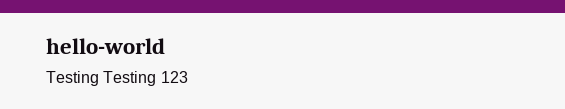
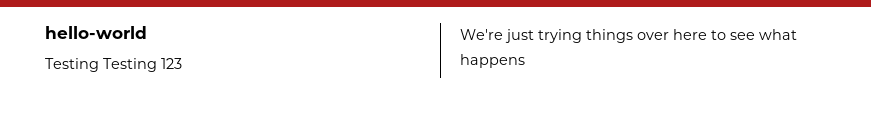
(188, 77) none -> [460,29,797,43] [460,54,525,68] // We're just trying things over here to see what happens

